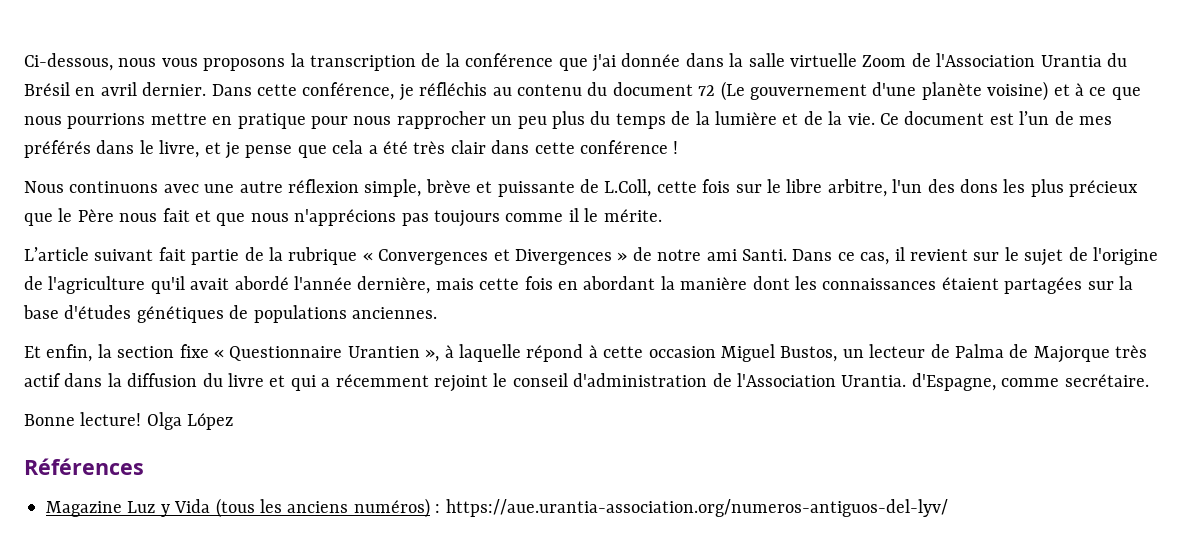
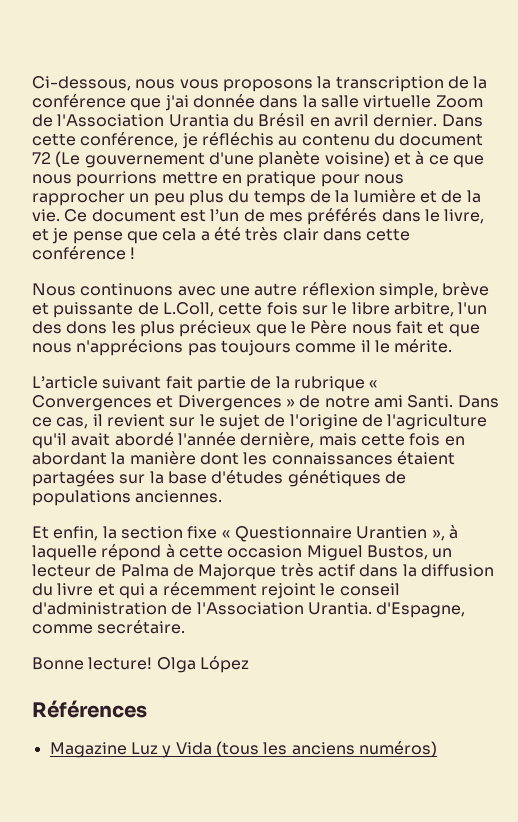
[435,499,948,517] : https://aue.urantia-association.org/numeros-antiguos-del-lyv/ -> (437, 749) none

